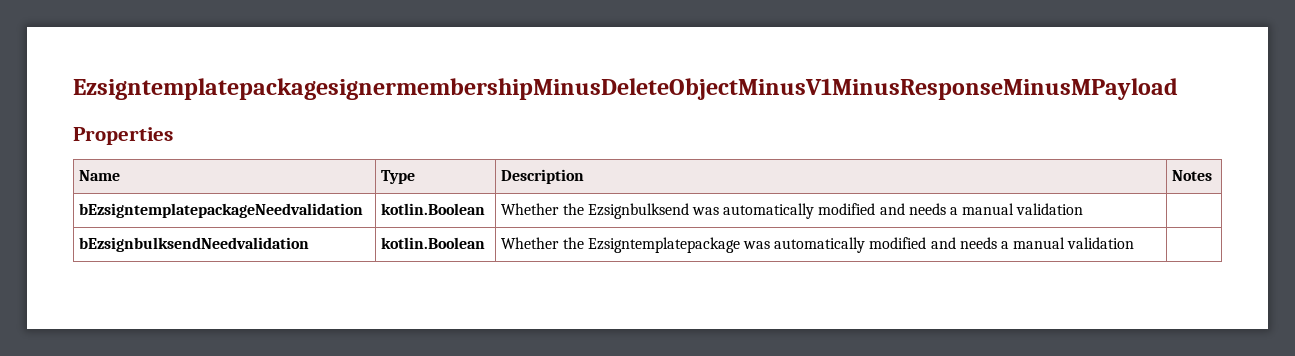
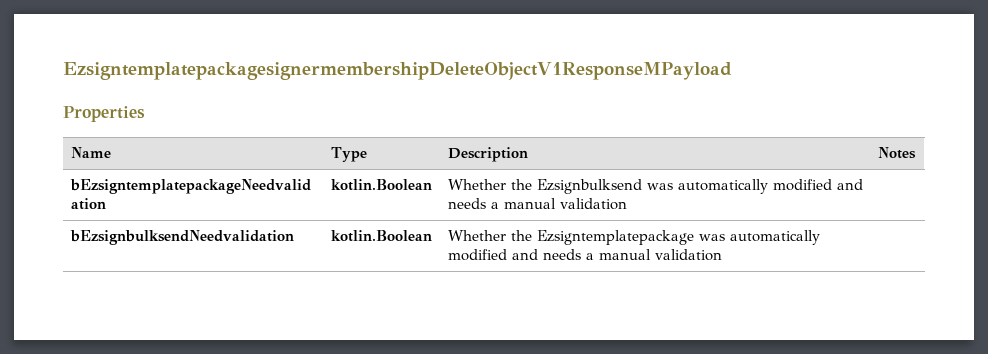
[73,78,1178,100] EzsigntemplatepackagesignermembershipMinusDeleteObjectMinusV1MinusResponseMinusMPayload -> [63,62,732,80] EzsigntemplatepackagesignermembershipDeleteObjectV1ResponseMPayload

